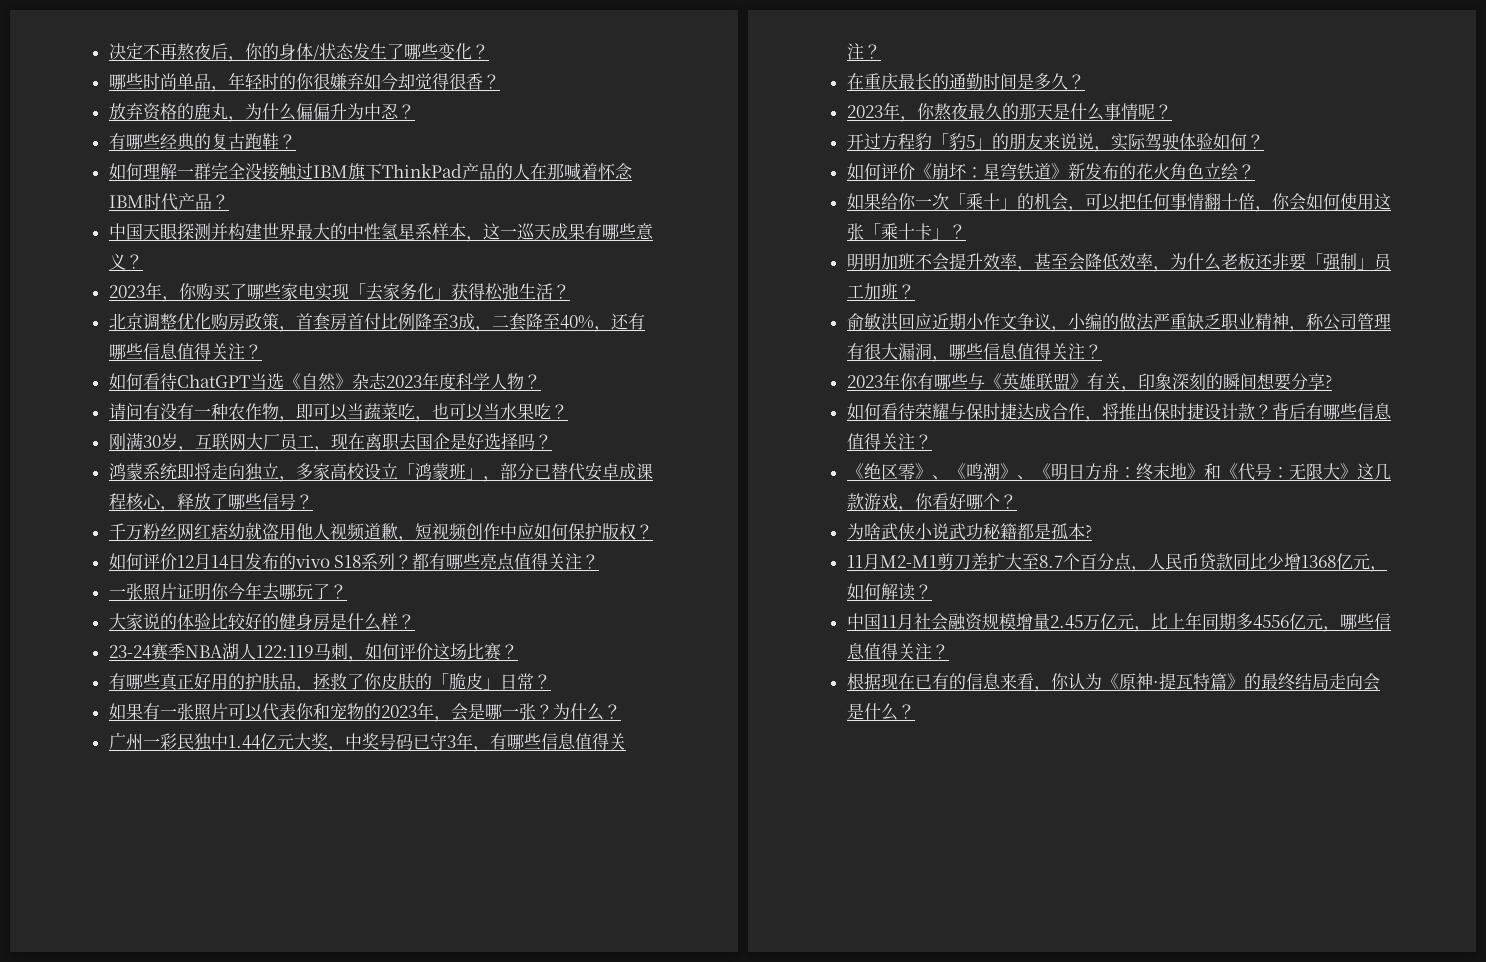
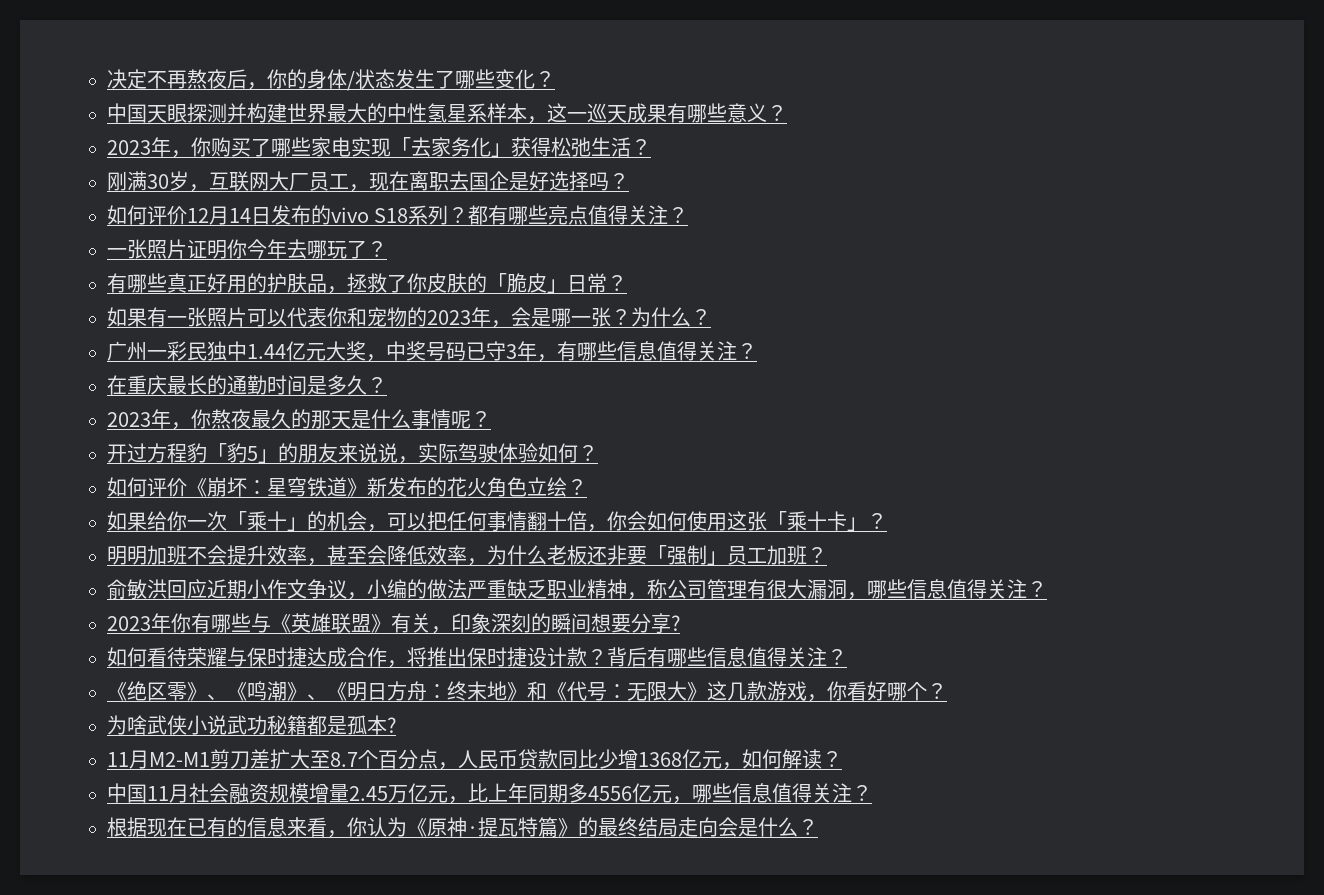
[108,72,500,92] [108,103,415,122] [108,133,296,151] [108,163,633,181] [108,193,229,211] // 哪些时尚单品，年轻时的你很嫌弃如今却觉得很香？ // 放弃资格的鹿丸，为什么偏偏升为中忍？ // 有哪些经典的复古跑鞋？ // 如何理解一群完全没接触过IBM旗下ThinkPad产品的人在那喊着怀念IBM时代产品？ -> (555, 79) none
[108,313,645,332] [108,343,262,360] [108,372,541,391] [108,403,568,422] // 北京调整优化购房政策，首套房首付比例降至3成，二套降至40%，还有哪些信息值得关注？ // 如何看待ChatGPT当选《自然》杂志2023年度科学人物？ // 请问有没有一种农作物，即可以当蔬菜吃，也可以当水果吃？ -> (651, 147) none
[108,463,653,482] [108,493,313,512] [108,522,653,542] // 鸿蒙系统即将走向独立，多家高校设立「鸿蒙班」，部分已替代安卓成课程核心，释放了哪些信号？ // 千万粉丝网红痞幼就盗用他人视频道歉，短视频创作中应如何保护版权？ -> (629, 181) none
[108,613,415,631] [108,643,518,662] // 大家说的体验比较好的健身房是什么样？ // 23-24赛季NBA湖人122:119马刺，如何评价这场比赛？ -> (387, 249) none

